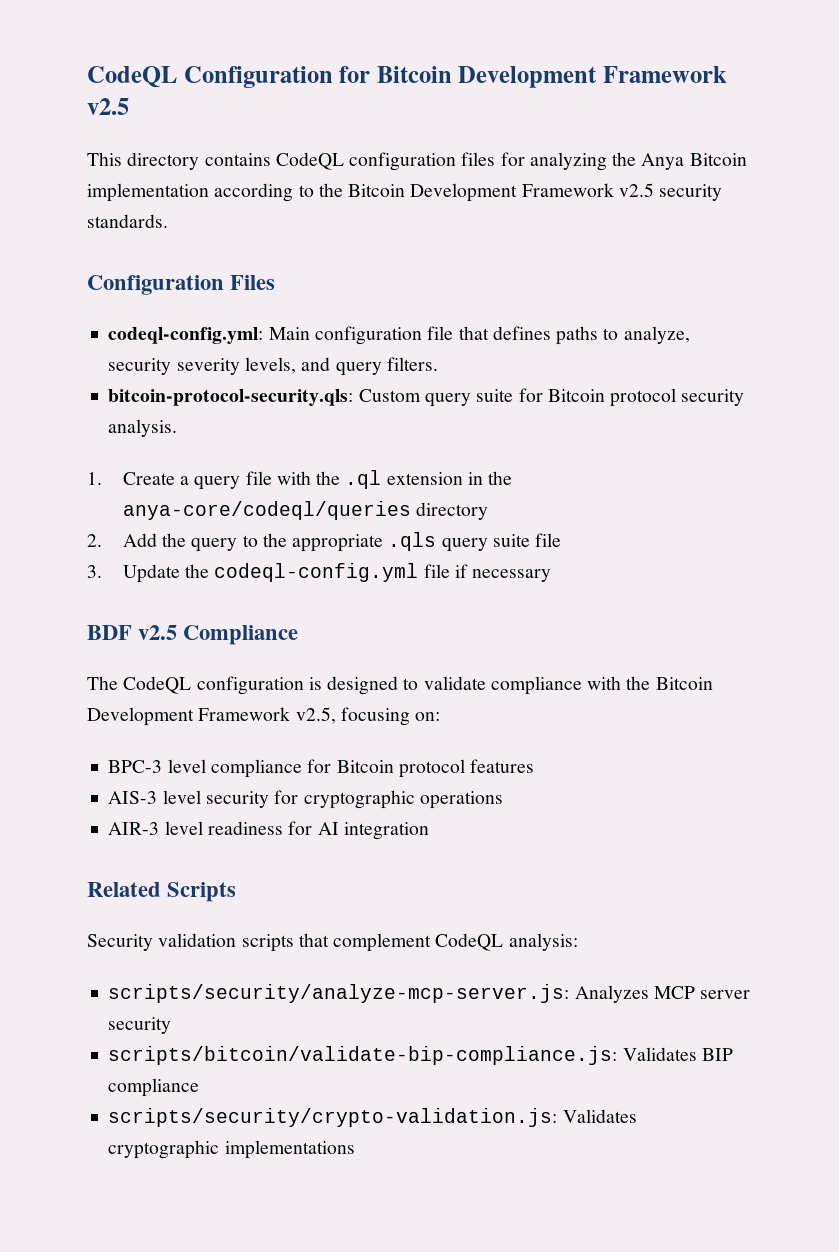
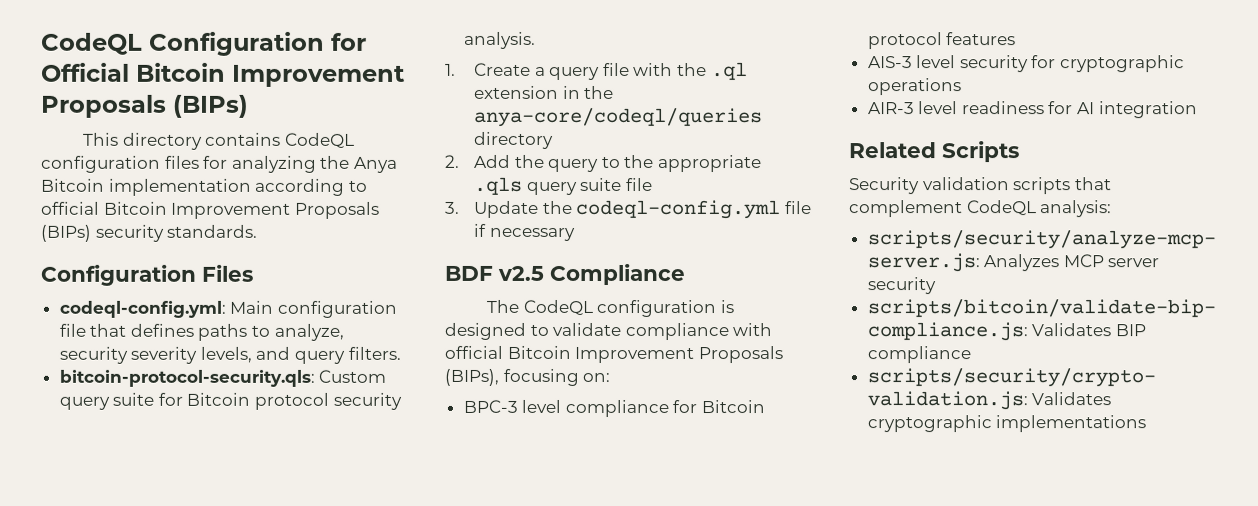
[376,66,728,88] [87,98,129,115] Bitcoin Development Framework v2.5 -> [41,62,406,87] [41,94,249,118] Official Bitcoin Improvement Proposals (BIPs)
[318,183,654,202] the Bitcoin Development Framework v2.5 -> [41,201,380,219] [41,224,92,242] official Bitcoin Improvement Proposals (BIPs)
[626,676,713,690] [87,707,336,726] the Bitcoin Development Framework v2.5, -> [444,345,783,364] [444,368,499,386] official Bitcoin Improvement Proposals (BIPs),

